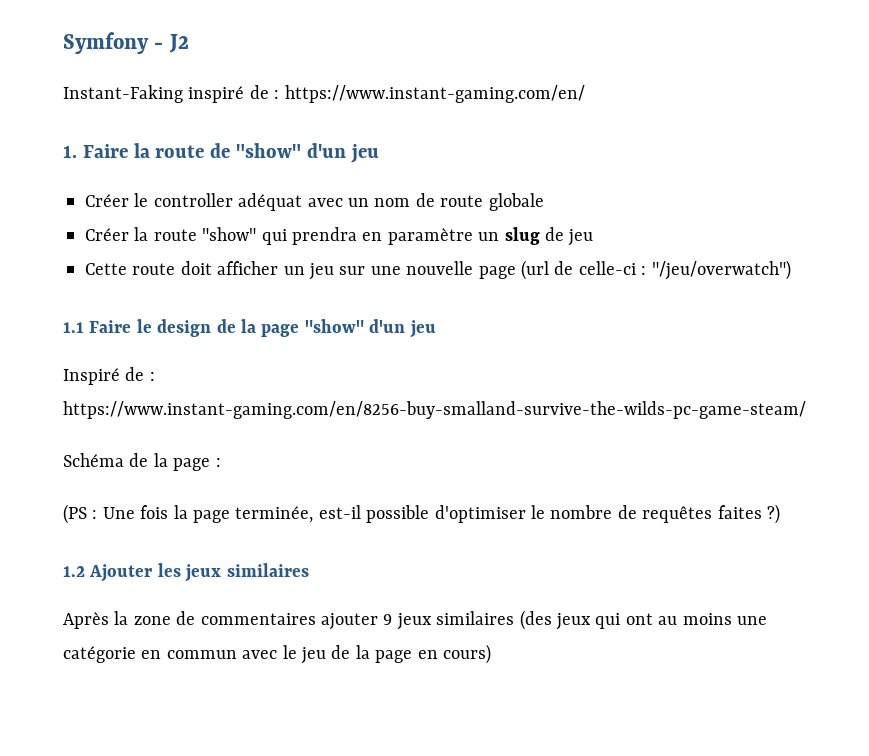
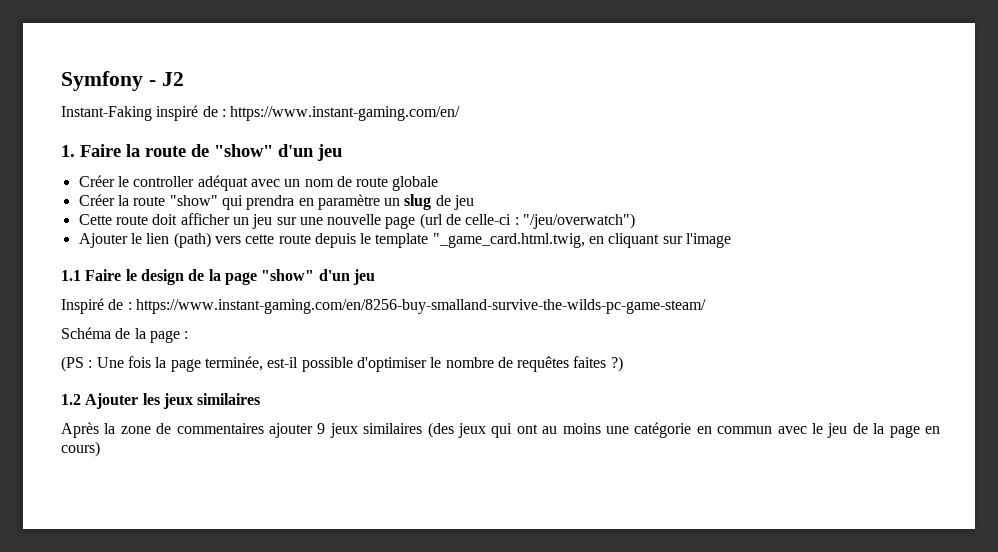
(791, 270) none -> [78,232,732,248] // Ajouter le lien (path) vers cette route depuis le template "_game_card.html.twig, en cliquant sur l'image

